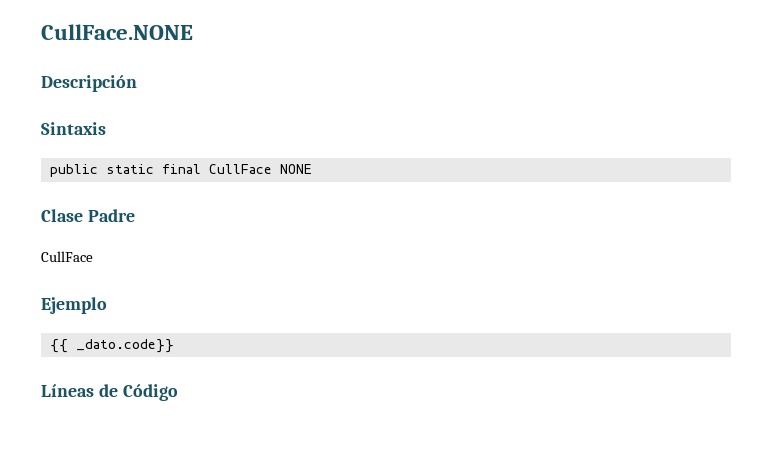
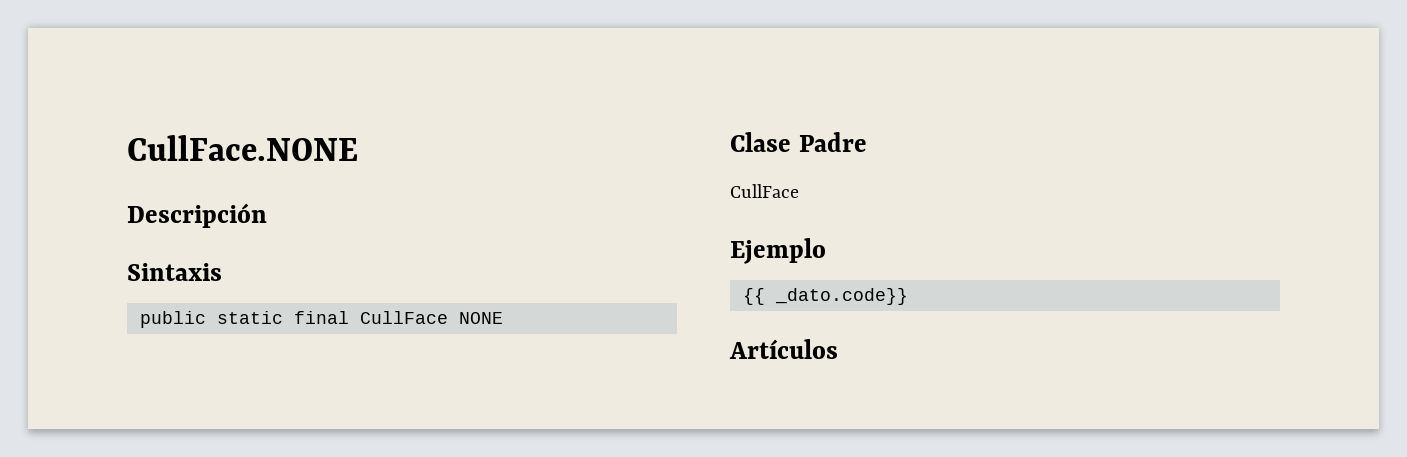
[41,384,178,401] Líneas de Código -> [729,339,838,359] Artículos

